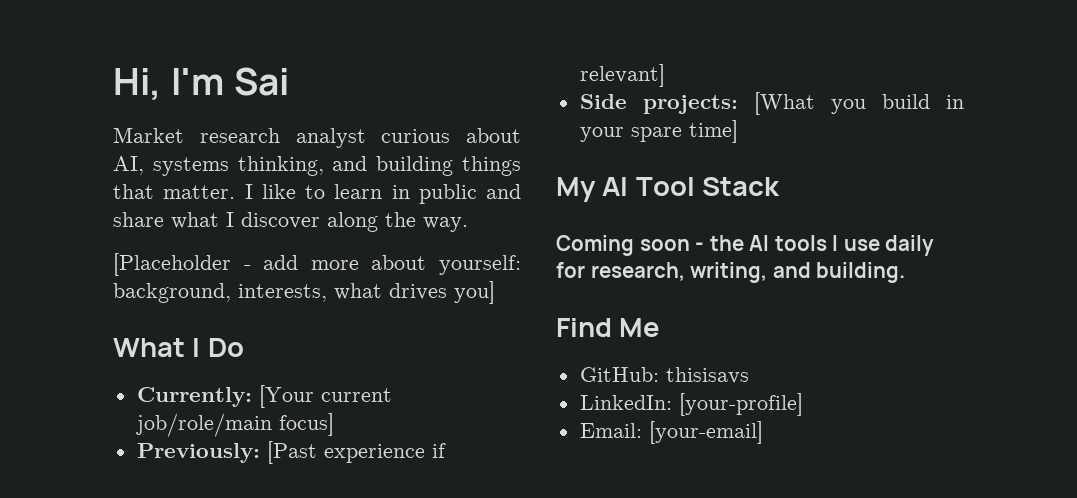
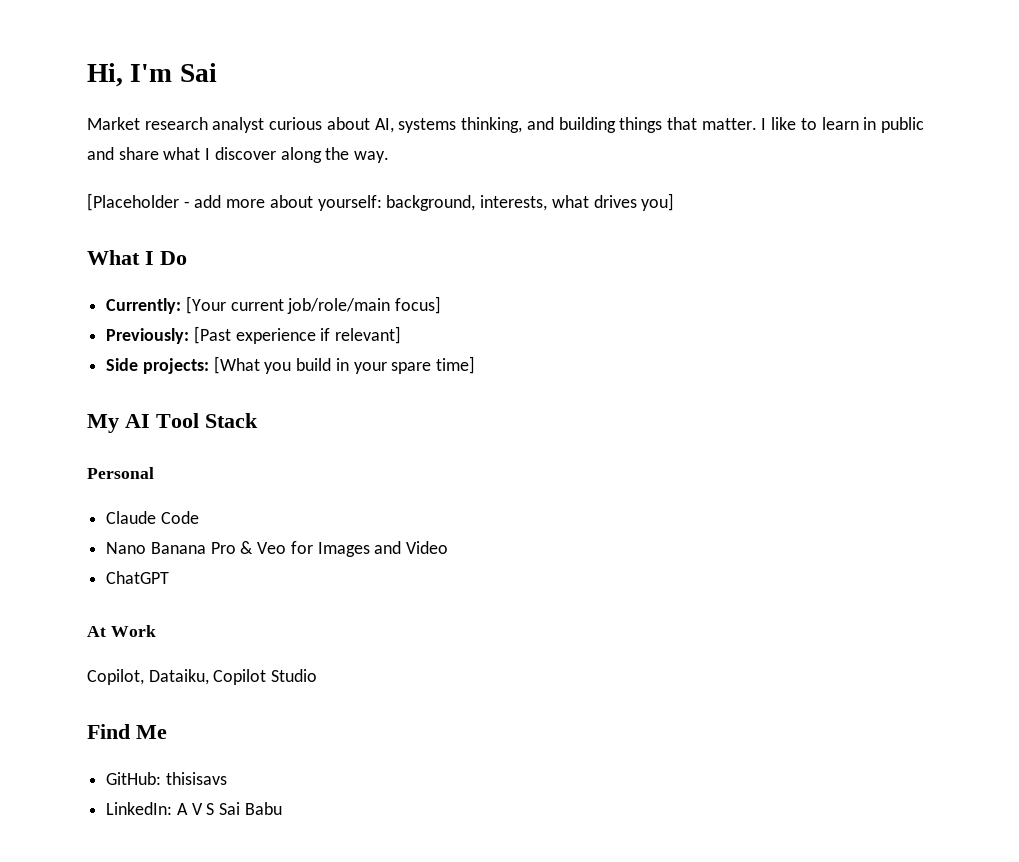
[556,235,935,256] [556,262,906,283] Coming soon - the AI tools I use daily for research, writing, and building. -> [87,467,154,479] [106,511,199,524] [106,541,449,557] [106,571,170,584] [87,625,156,637] [87,669,318,685] Personal // Claude Code // Nano Banana Pro & Veo for Images and Video // ChatGPT // At Work // Copilot, Dataiku, Copilot Studio
[678,393,803,416] [579,421,763,444] [your-profile] // Email: [your-email] -> [176,802,282,815] A V S Sai Babu

